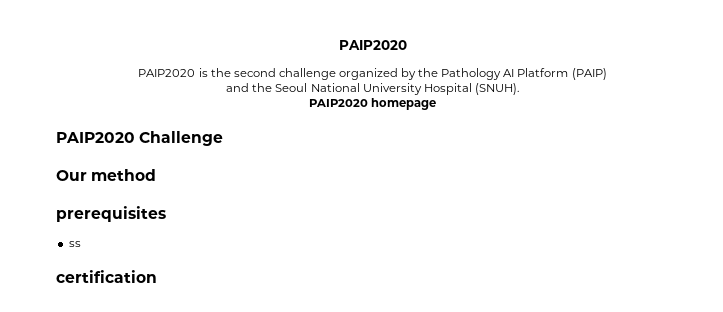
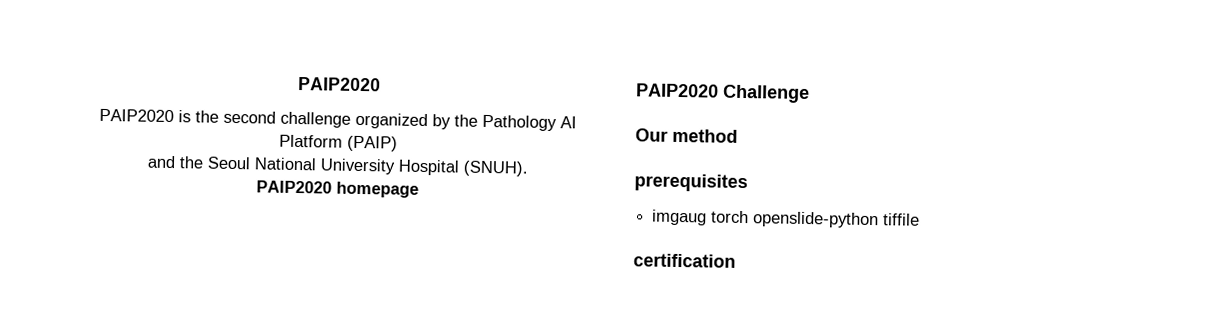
[68,241,81,247] ss -> [652,209,921,229] imgaug torch openslide-python tiffile

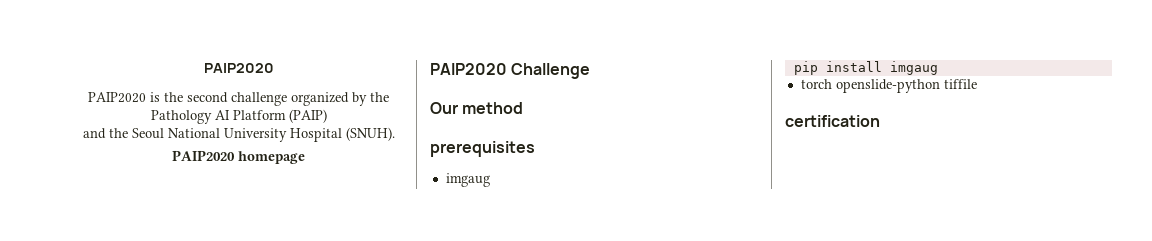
(708, 217) none -> [793,61,938,75] // pip install imgaug //

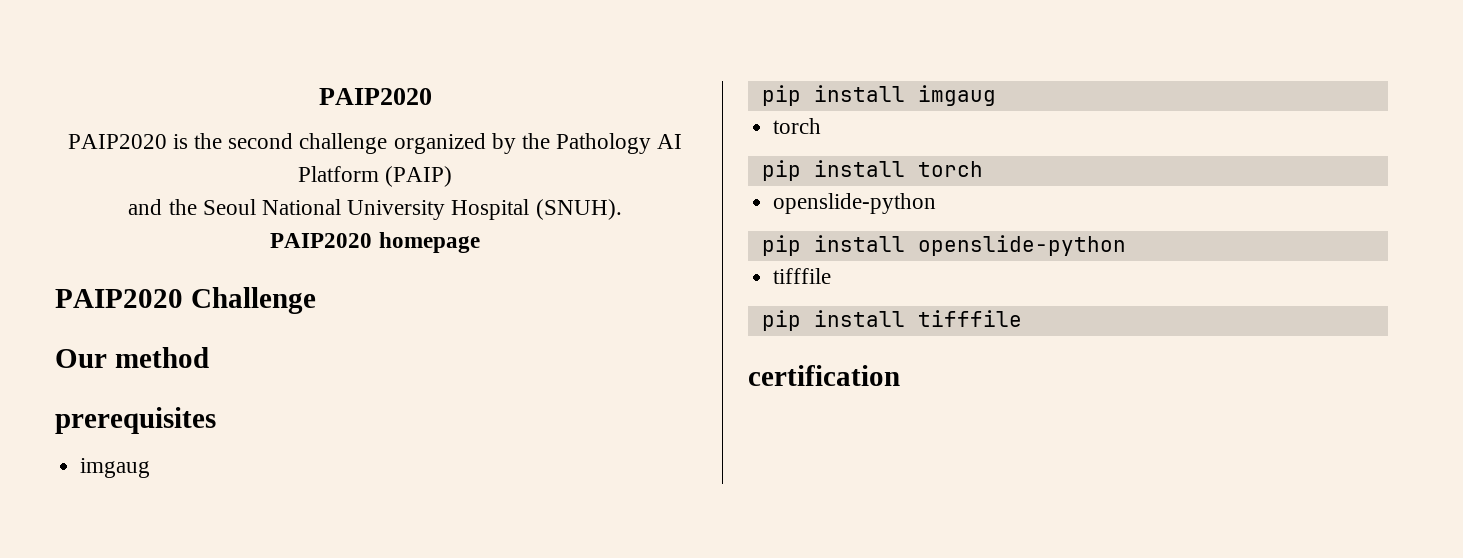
[835,79,977,93] openslide-python tiffile -> [761,160,983,181] [773,193,937,214] [761,235,1126,256] [773,268,832,284] [761,310,1022,331] // pip install torch // openslide-python // pip install openslide-python // tifffile // pip install tifffile

